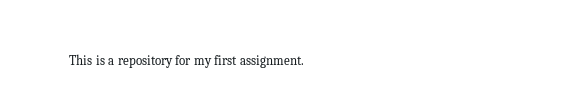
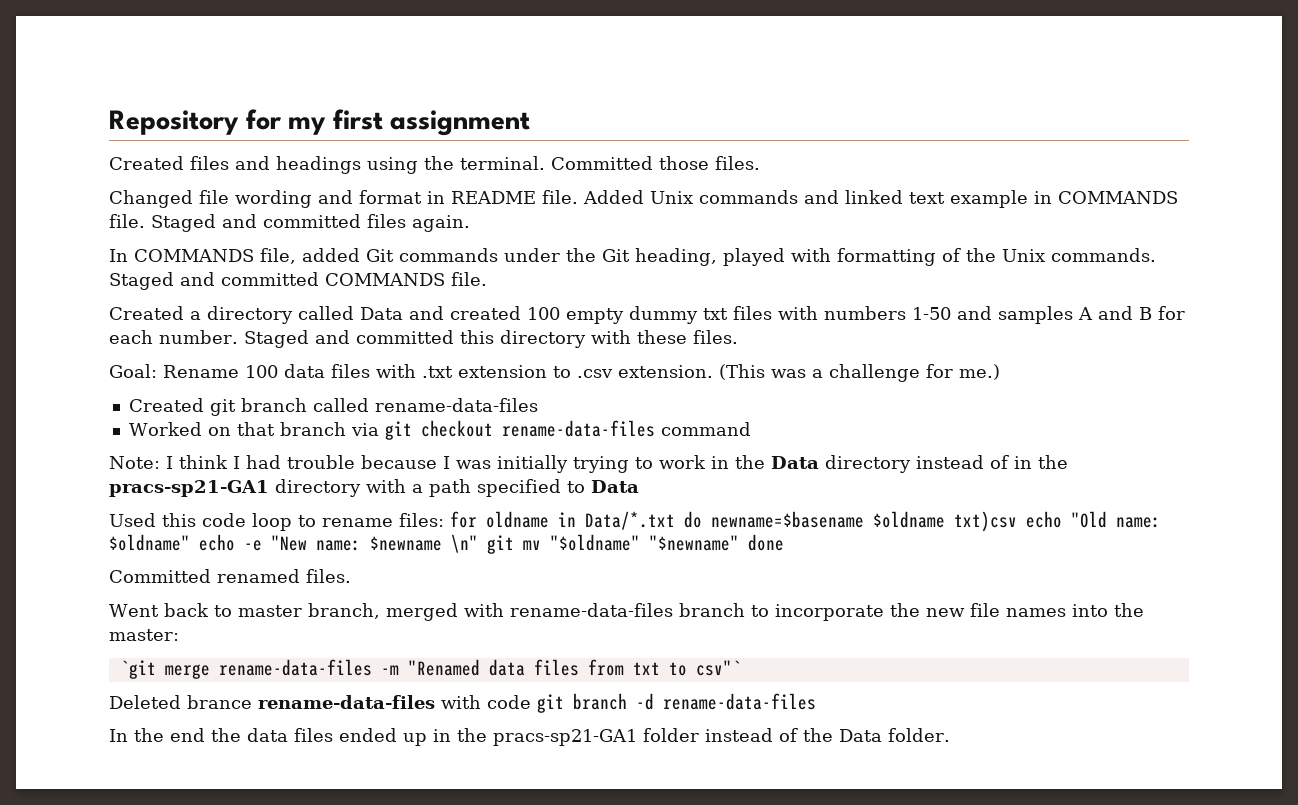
[69,54,304,68] This is a repository for my first assignment. -> [109,109,531,136] [109,156,760,174] [109,190,1178,208] [109,214,470,232] [109,248,1156,266] [109,272,487,290] [109,306,1185,324] [109,330,738,348] [109,364,1000,382] [128,398,538,416] [128,420,751,440] [109,455,1068,473] [109,479,639,497] [109,511,1161,532] [109,534,784,554] [109,569,351,583] [109,603,1144,621] [109,629,179,641] [119,659,741,679] [109,693,816,713] [109,728,950,746] Repository for my first assignment // Created files and headings using the terminal. Committed those files. // Changed file wording and format in README file. Added Unix commands and linked text example in COMMANDS file. Staged and committed files again. // In COMMANDS file, added Git commands under the Git heading, played with formatting of the Unix commands. Staged and committed COMMANDS file. // Created a directory called Data and created 100 empty dummy txt files with numbers 1-50 and samples A and B for each number. Staged and committed this directory with these files. // Goal: Rename 100 data files with .txt extension to .csv extension. (This was a challenge for me.) // Created git branch called rename-data-files // Worked on that branch via git checkout rename-data-files command // Note: I think I had trouble because I was initially trying to work in the Data directory instead of in the pracs-sp21-GA1 directory with a path specified to Data // Used this code loop to rename files: for oldname in Data/*.txt do newname=$basename $oldname txt)csv echo "Old name: $oldname" echo -e "New name: $newname \n" git mv "$oldname" "$newname" done // Committed renamed files. // Went back to master branch, merged with rename-data-files branch to incorporate the new file names into the master: // `git merge rename-data-files -m "Renamed data files from txt to csv"` // Deleted brance rename-data-files with code git branch -d rename-data-files // In the end the data files ended up in the pracs-sp21-GA1 folder instead of the Data folder.

